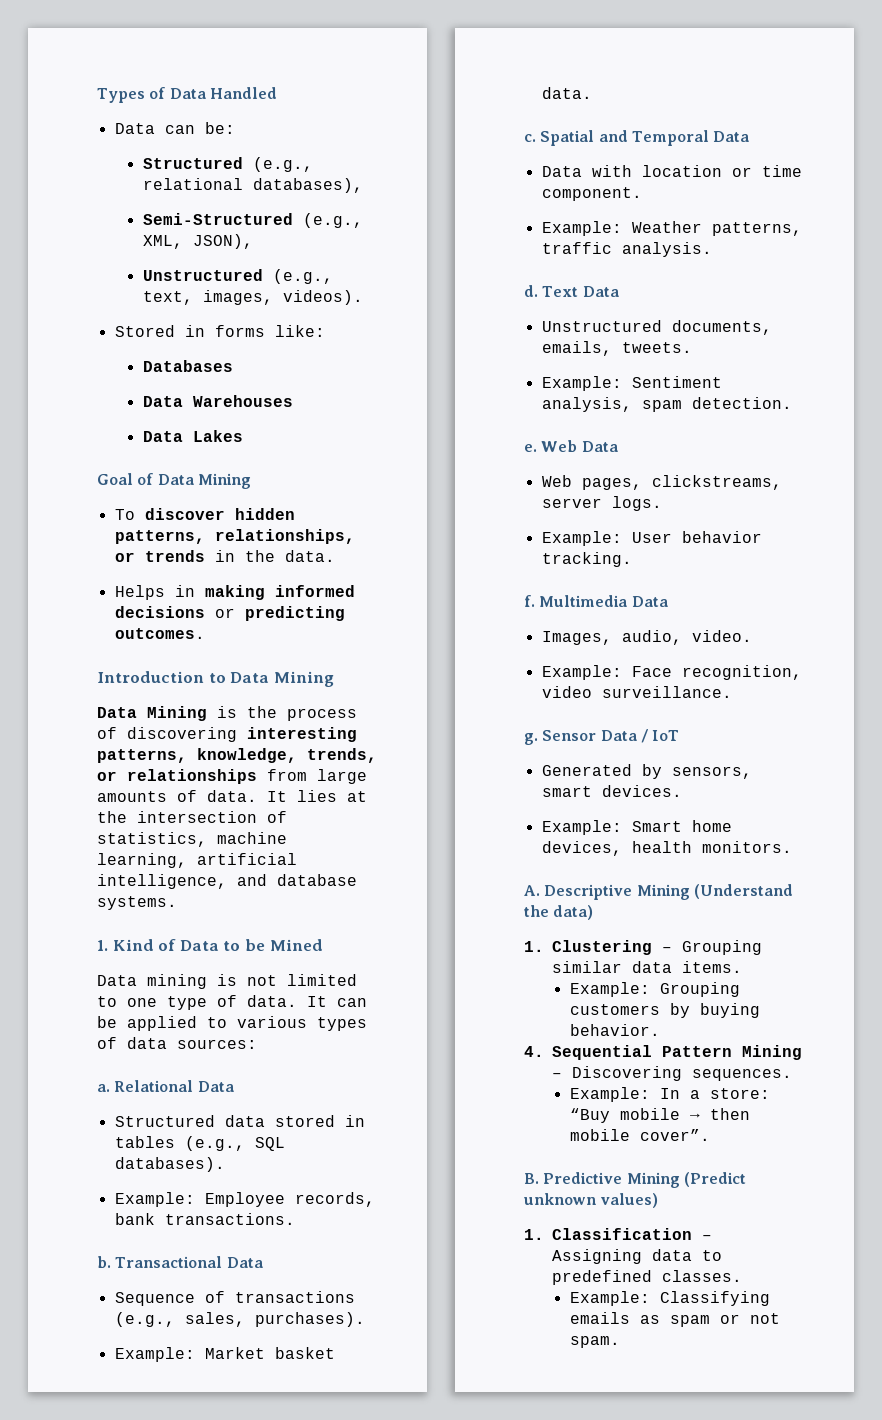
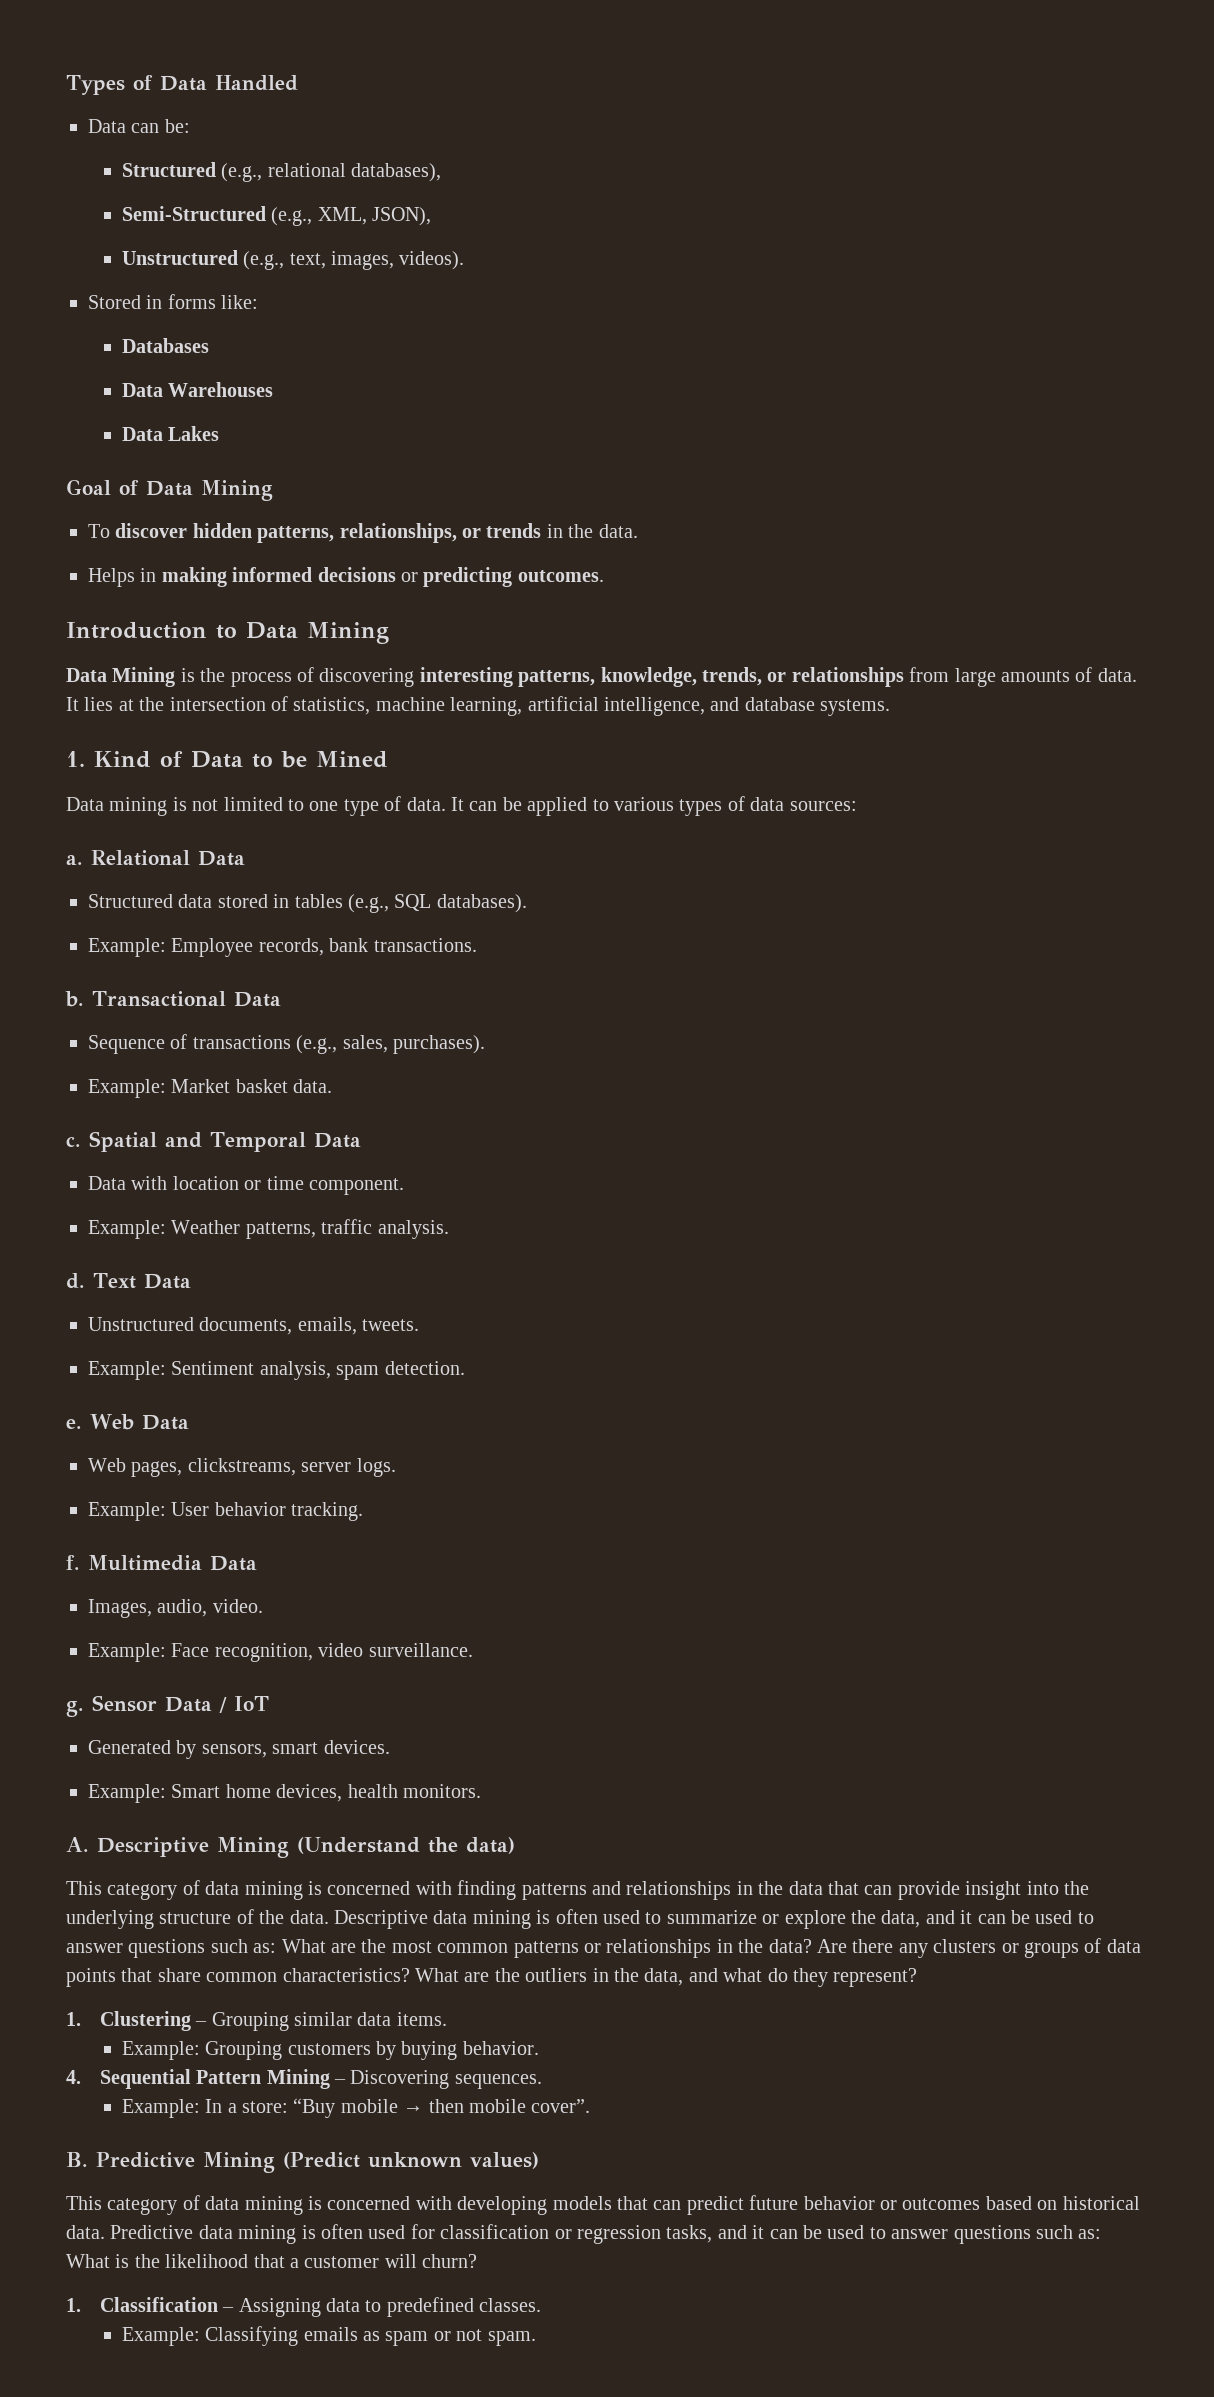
(594, 912) none -> [66,1880,1089,1900] [66,1909,1094,1929] [66,1938,1141,1958] [66,1968,918,1987] // This category of data mining is concerned with finding patterns and relationships in the data that can provide insight into the underlying structure of the data. Descriptive data mining is often used to summarize or explore the data, and it can be used to answer questions such as: What are the most common patterns or relationships in the data? Are there any clusters or groups of data points that share common characteristics? What are the outliers in the data, and what do they represent?
(659, 1200) none -> [66,2195,1140,2215] [66,2224,1102,2244] [66,2254,478,2268] // This category of data mining is concerned with developing models that can predict future behavior or outcomes based on historical data. Predictive data mining is often used for classification or regression tasks, and it can be used to answer questions such as: What is the likelihood that a customer will churn?

